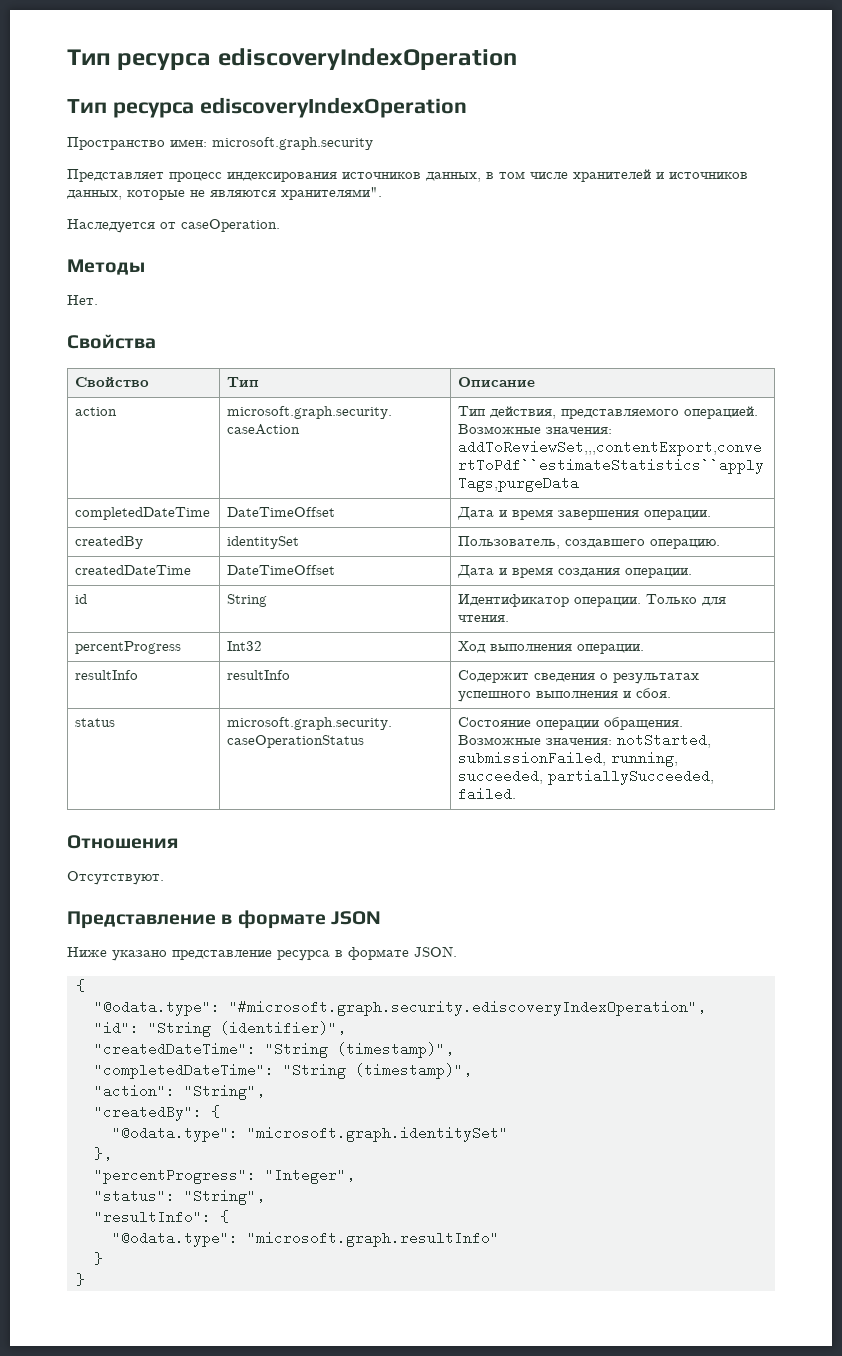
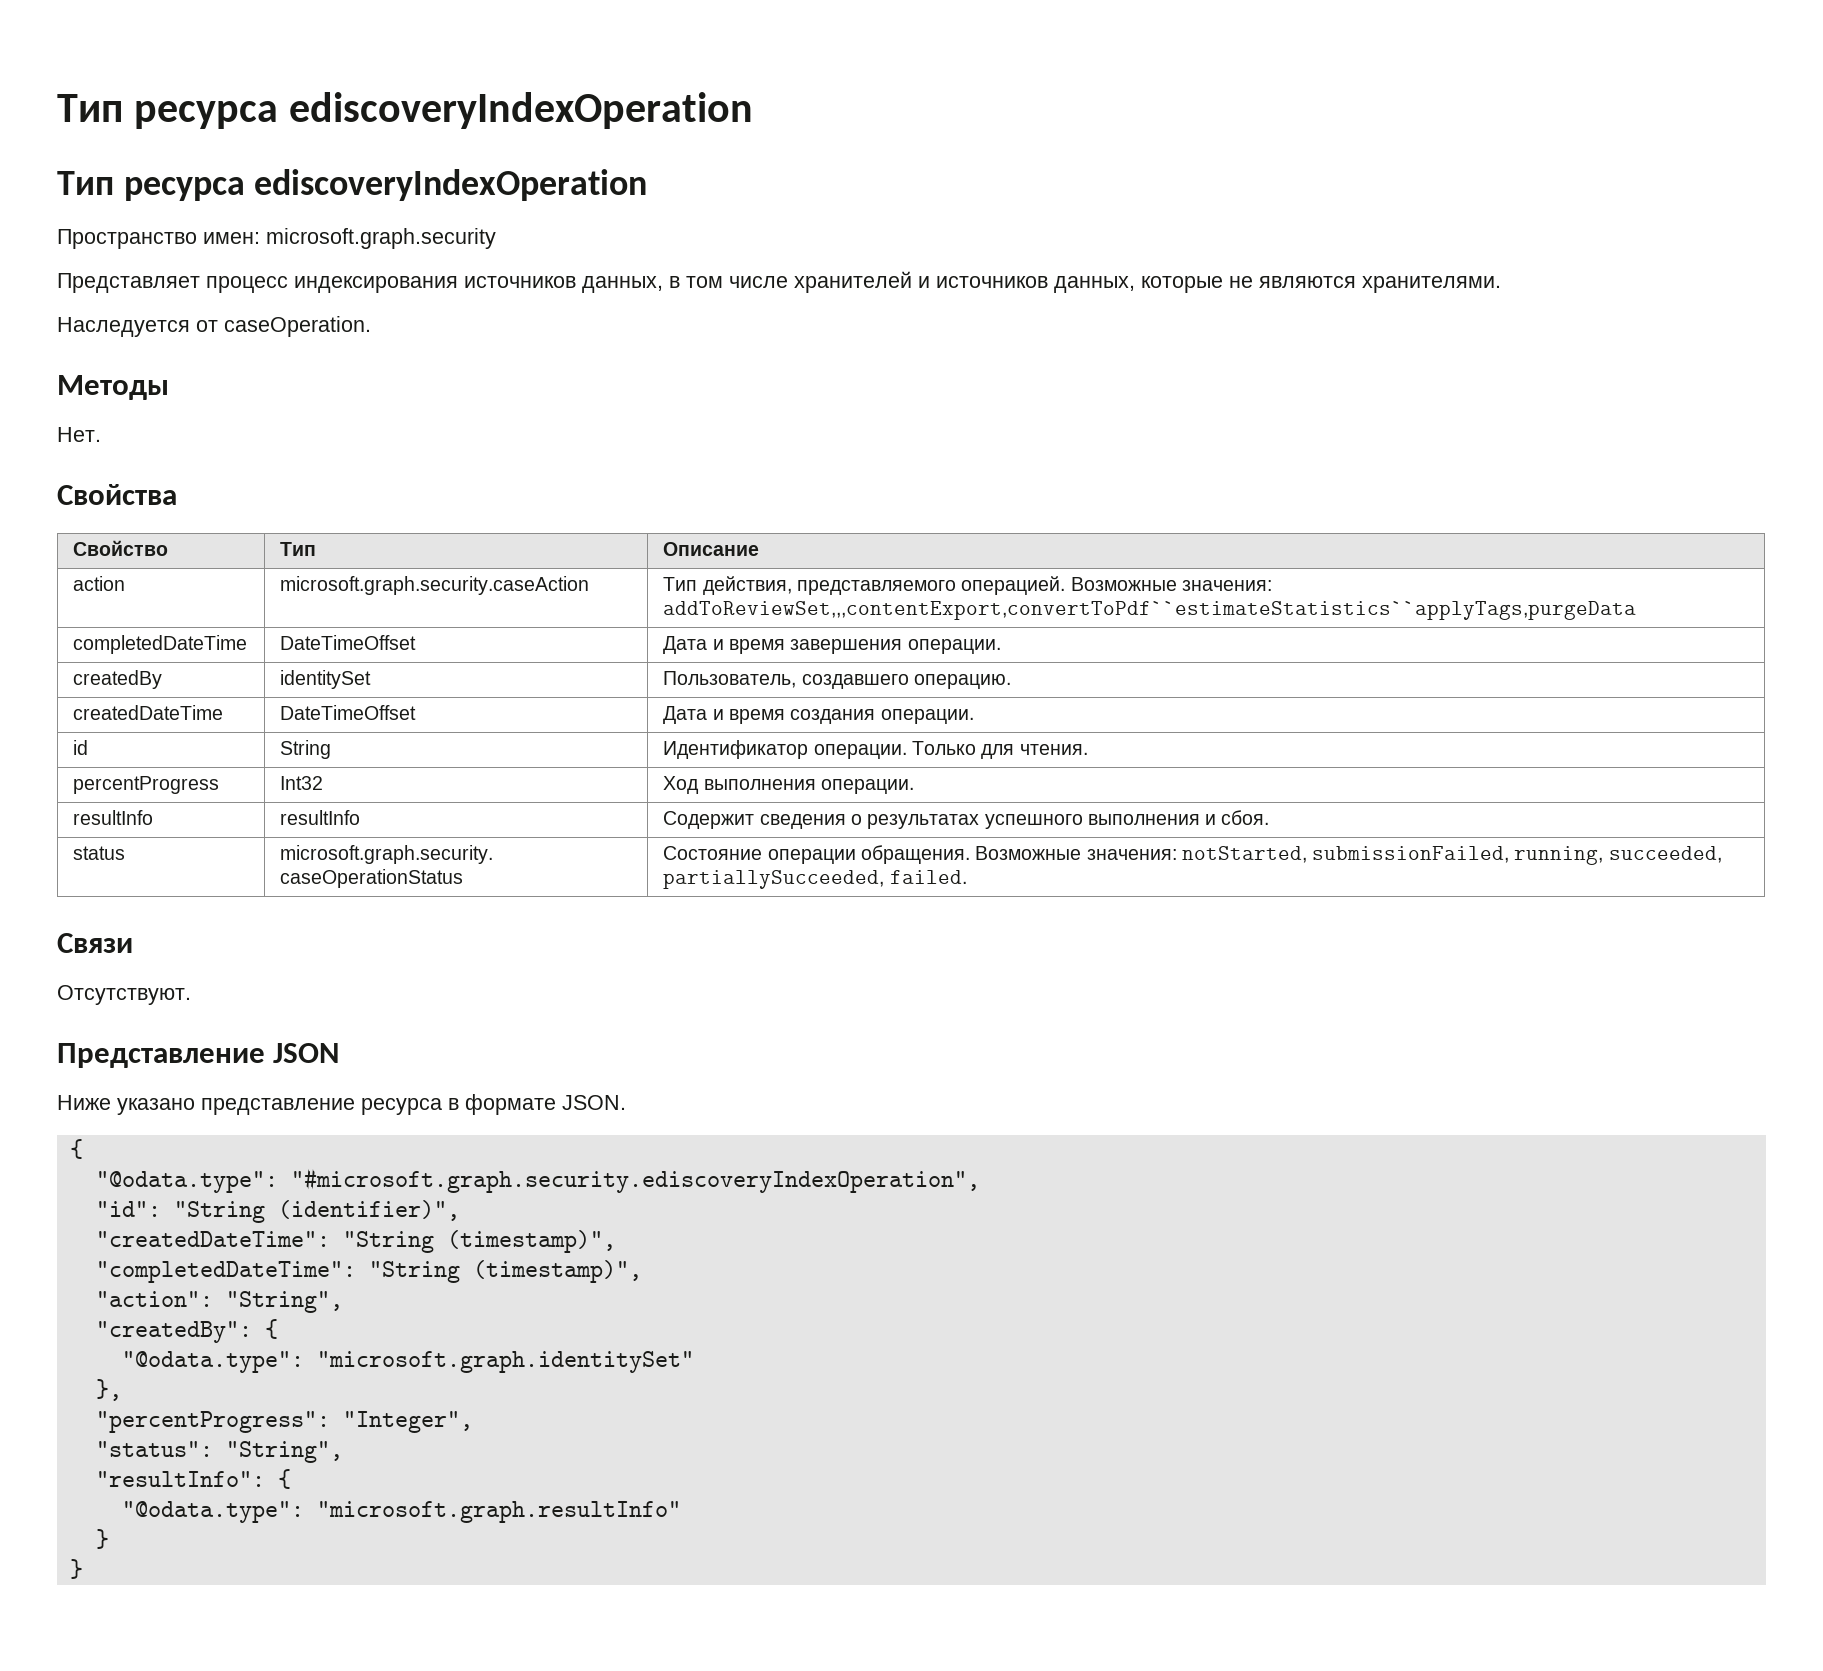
[281,187,382,200] хранителями". -> [1362,276,1501,293] хранителями.
[67,835,178,849] Отношения -> [57,933,133,953] Связи
[221,910,326,929] в формате -> (265, 1055) none

